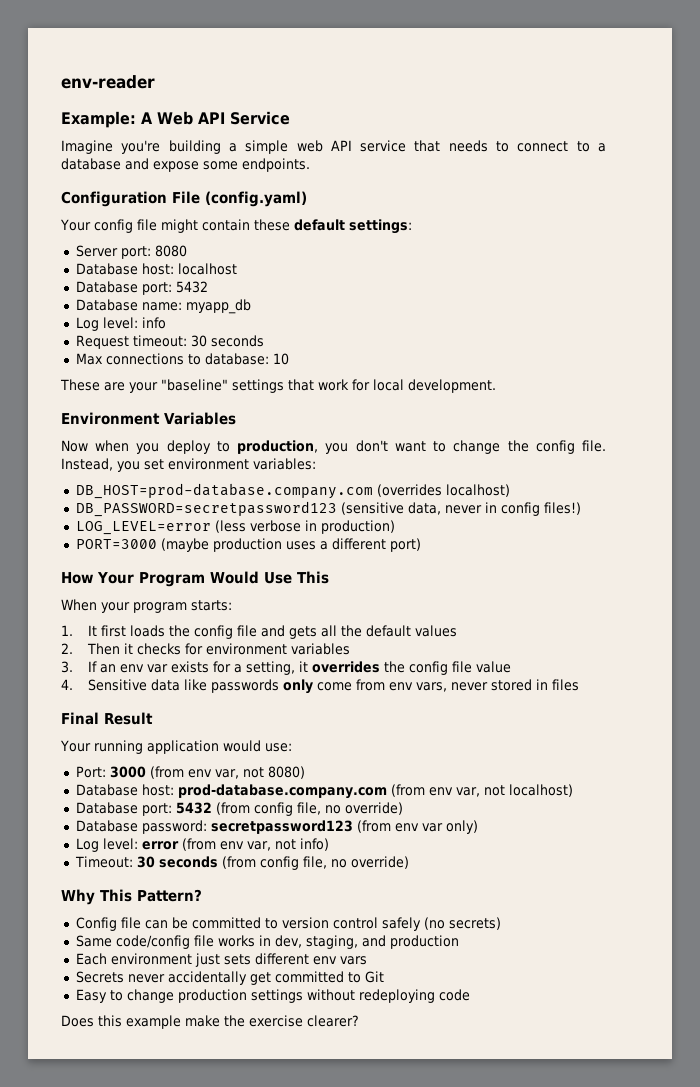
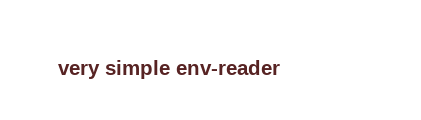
(61, 82) none -> [58,60,170,79] very simple
[61,111,290,128] [61,140,606,154] [61,158,310,172] [61,191,307,207] [60,219,412,234] [75,245,187,259] [75,263,237,275] [75,281,208,295] [75,299,251,314] [75,317,166,331] [75,335,264,349] [75,353,289,365] [60,379,496,393] [61,412,236,425] [61,440,606,454] [61,458,316,472] [75,483,510,499] [75,501,581,517] [75,520,395,535] [75,538,421,552] [61,571,329,587] [61,599,232,613] [61,625,457,639] [61,643,350,655] [61,661,511,675] [61,679,579,694] [61,712,153,725] [60,740,292,754] [75,766,305,779] [75,784,573,799] [75,802,403,816] [75,820,478,834] [75,838,329,852] [74,856,409,870] [61,889,202,905] [75,917,501,931] [75,935,459,949] [75,953,367,967] [75,971,384,985] [75,989,470,1003] [61,1015,359,1029] // Example: A Web API Service // Imagine you're building a simple web API service that needs to connect to a database and expose some endpoints. // Configuration File (config.yaml) // Your config file might contain these default settings: // Server port: 8080 // Database host: localhost // Database port: 5432 // Database name: myapp_db // Log level: info // Request timeout: 30 seconds // Max connections to database: 10 // These are your "baseline" settings that work for local development. // Environment Variables // Now when you deploy to production, you don't want to change the config file. Instead, you set environment variables: // DB_HOST=prod-database.company.com (overrides localhost) // DB_PASSWORD=secretpassword123 (sensitive data, never in config files!) // LOG_LEVEL=error (less verbose in production) // PORT=3000 (maybe production uses a different port) // How Your Program Would Use This // When your program starts: // 1. It first loads the config file and gets all the default values // 2. Then it checks for environment variables // 3. If an env var exists for a setting, it overrides the config file value // 4. Sensitive data like passwords only come from env vars, never stored in files // Final Result // Your running application would use: // Port: 3000 (from env var, not 8080) // Database host: prod-database.company.com (from env var, not localhost) // Database port: 5432 (from config file, no override) // Database password: secretpassword123 (from env var only) // Log level: error (from env var, not info) // Timeout: 30 seconds (from config file, no override) // Why This Pattern? // Config file can be committed to version control safely (no secrets) // Same code/config file works in dev, staging, and production // Each environment just sets different env vars // Secrets never accidentally get committed to Git // Easy to change production settings without redeploying code // Does this example make the exercise clearer? -> (280, 67) none

